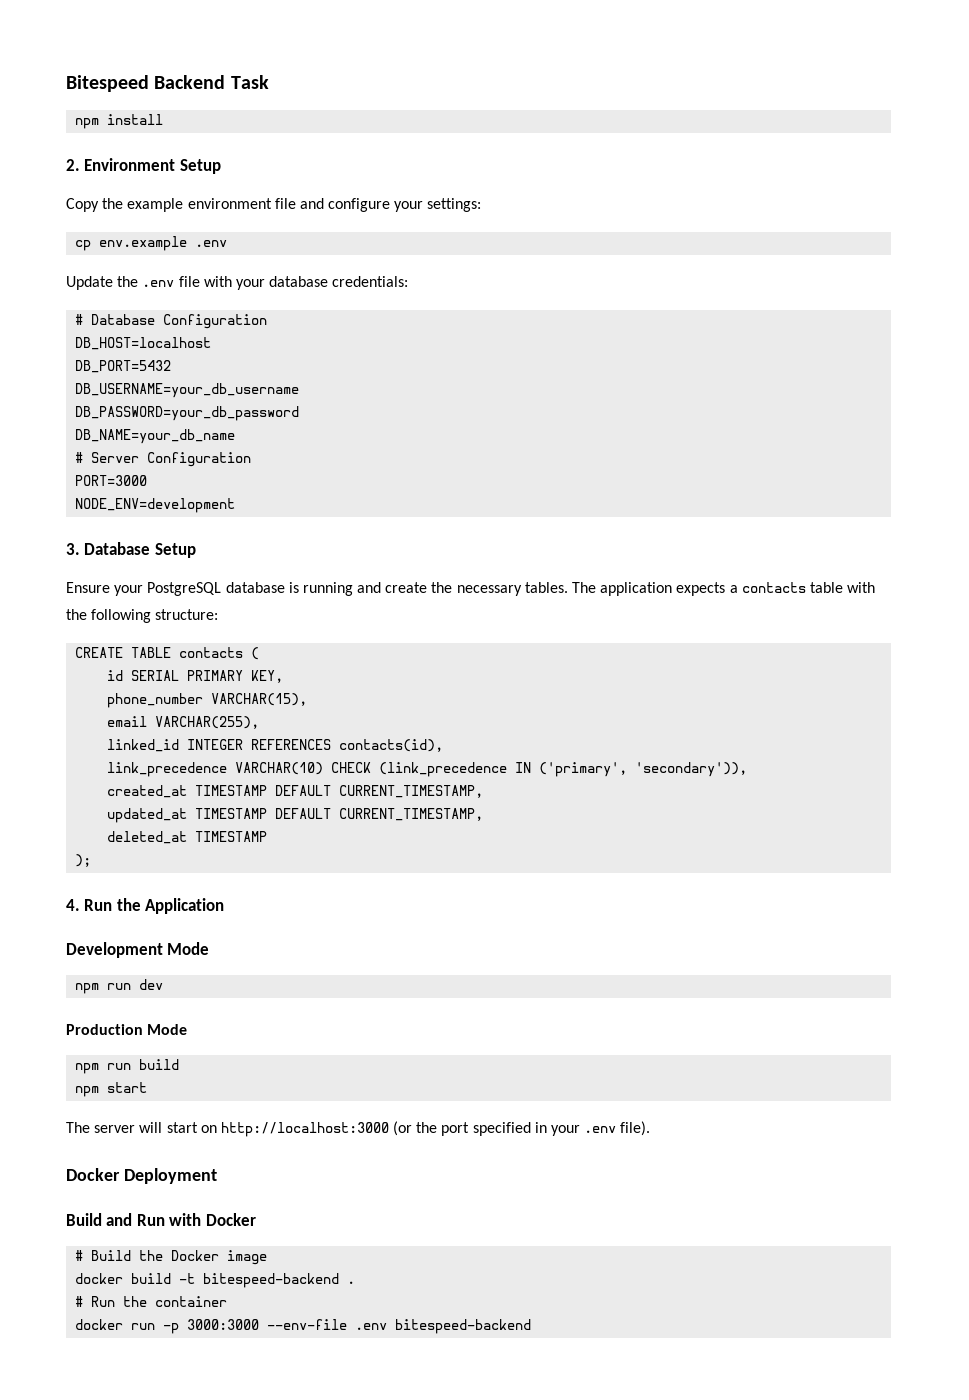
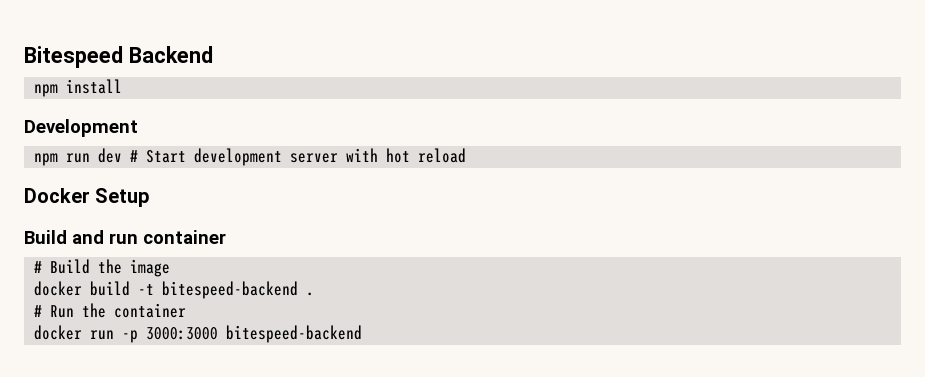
[230,75,269,89] Task -> (213, 54) none
[66,158,221,174] [66,198,482,212] [75,236,228,251] [66,276,409,290] [75,314,268,329] [75,337,212,350] [75,360,172,373] [75,383,300,398] [75,406,300,421] [75,429,236,444] [75,452,252,467] [75,475,148,486] [75,498,236,513] [66,542,196,558] [66,582,876,596] [66,609,219,623] [75,647,260,660] [107,670,284,683] [107,693,308,708] [107,716,260,729] [107,739,444,752] [107,762,748,777] [107,785,484,798] [107,808,484,823] [107,831,268,844] [75,854,92,867] [66,898,225,914] // 2. Environment Setup // Copy the example environment file and configure your settings: // cp env.example .env // Update the .env file with your database credentials: // # Database Configuration // DB_HOST=localhost // DB_PORT=5432 // DB_USERNAME=your_db_username // DB_PASSWORD=your_db_password // DB_NAME=your_db_name // # Server Configuration // PORT=3000 // NODE_ENV=development // 3. Database Setup // Ensure your PostgreSQL database is running and create the necessary tables. The application expects a contacts table with the following structure: // CREATE TABLE contacts ( // id SERIAL PRIMARY KEY, // phone_number VARCHAR(15), // email VARCHAR(255), // linked_id INTEGER REFERENCES contacts(id), // link_precedence VARCHAR(10) CHECK (link_precedence IN ('primary', 'secondary')), // created_at TIMESTAMP DEFAULT CURRENT_TIMESTAMP, // updated_at TIMESTAMP DEFAULT CURRENT_TIMESTAMP, // deleted_at TIMESTAMP // ); // 4. Run the Application -> (123, 86) none
[167,942,210,955] Mode -> (138, 128) none
[66,1024,188,1035] [75,1059,180,1074] [75,1082,148,1097] [66,1121,651,1137] [66,1168,217,1184] // Production Mode // npm run build // npm start // The server will start on http://localhost:3000 (or the port specified in your .env file). // Docker Deployment -> [130,148,467,166] [24,188,150,207] # Start development server with hot reload // Docker Setup
[136,1213,256,1226] Run with Docker -> [109,230,226,244] run container
[171,1250,220,1261] Docker -> (123, 266) none
[267,1319,388,1330] --env-file .env -> (219, 333) none

